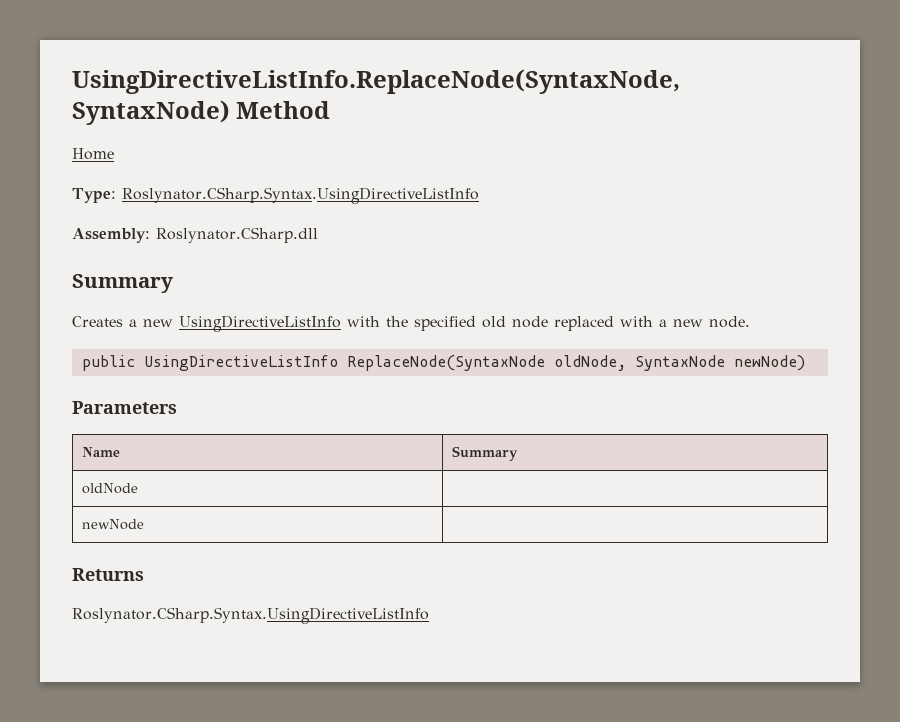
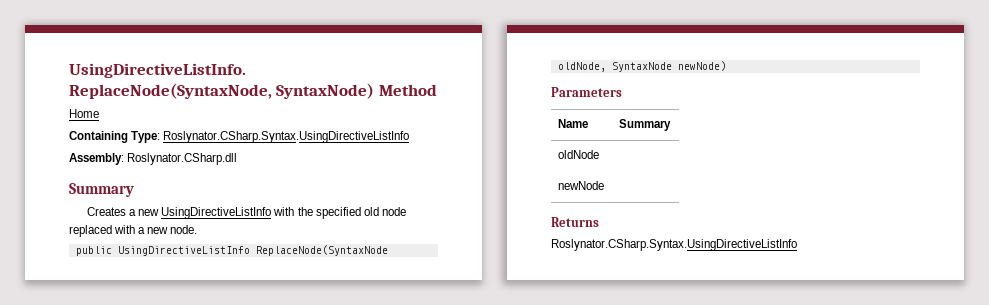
(114, 154) none -> [69,131,128,143] Containing

